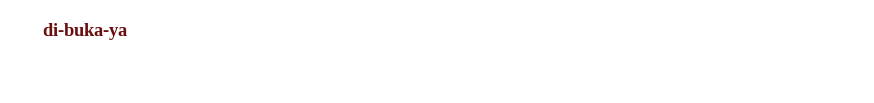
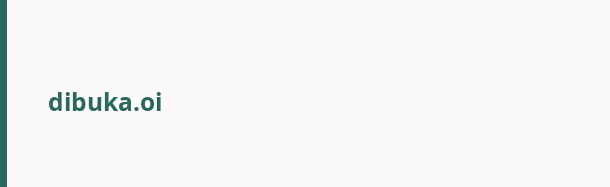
[43,23,127,40] di-buka-ya -> [48,92,162,111] dibuka.oi

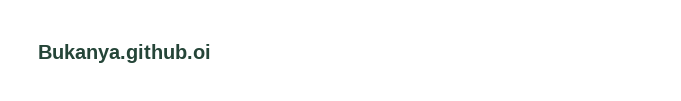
[48,92,162,111] dibuka.oi -> [38,44,211,63] Bukanya.github.oi

